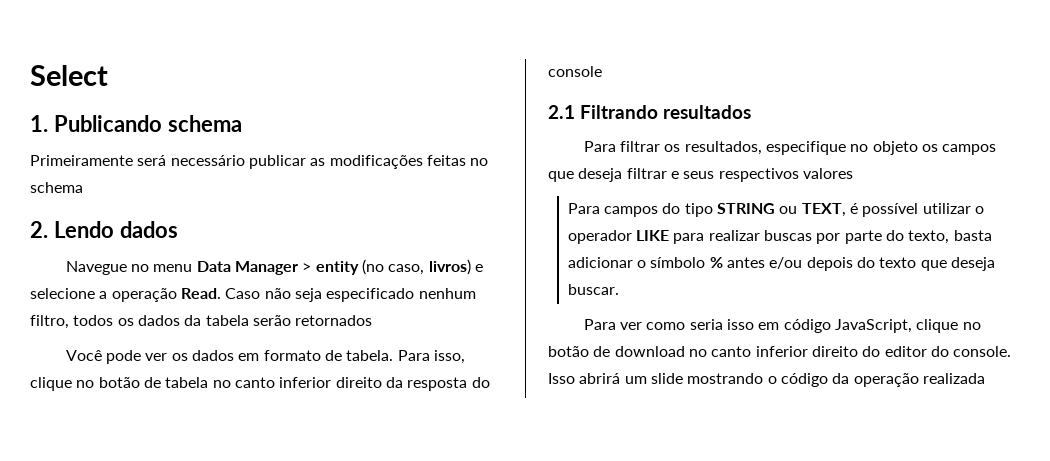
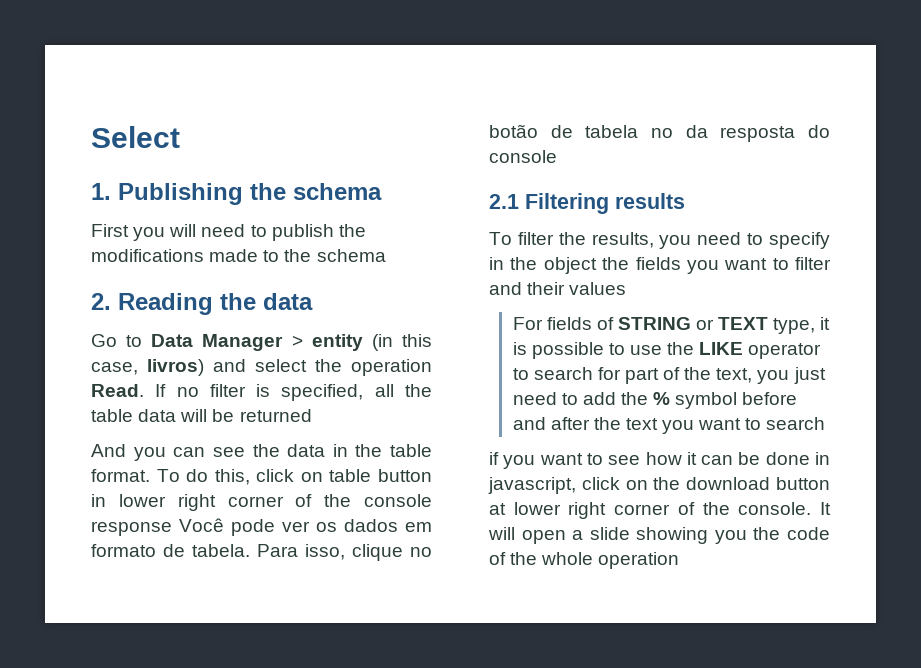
[53,115,242,132] [30,155,489,169] [30,182,83,193] [30,221,178,238] [65,259,484,275] [30,288,476,302] [30,315,373,329] Publicando schema // Primeiramente será necessário publicar as modificações feitas no schema // 2. Lendo dados // Navegue no menu Data Manager > entity (no caso, livros) e selecione a operação Read. Caso não seja especificado nenhum filtro, todos os dados da tabela serão retornados // -> [118,183,382,205] [91,224,366,241] [91,249,386,262] [91,293,313,315] [91,334,432,351] [91,359,432,376] [91,384,432,401] [91,409,312,422] [91,444,432,461] [91,469,432,485] [91,494,432,511] [91,521,172,536] Publishing the schema // First you will need to publish the modifications made to the schema // 2. Reading the data // Go to Data Manager > entity (in this case, livros) and select the operation Read. If no filter is specified, all the table data will be returned // And you can see the data in the table format. To do this, click on table button in lower right corner of the console response
[234,377,382,388] canto inferior direito -> (673, 133) none
[580,105,751,119] [583,141,997,155] [548,168,853,182] [567,203,984,217] [567,230,992,244] [567,257,995,271] [567,284,619,295] [583,319,981,333] [548,346,1012,357] [548,373,985,387] Filtrando resultados // Para filtrar os resultados, especifique no objeto os campos que deseja filtrar e seus respectivos valores // Para campos do tipo STRING ou TEXT, é possível utilizar o operador LIKE para realizar buscas por parte do texto, basta adicionar o símbolo % antes e/ou depois do texto que deseja buscar. // Para ver como seria isso em código JavaScript, clique no botão de download no canto inferior direito do editor do console. Isso abrirá um slide mostrando o código da operação realizada -> [525,193,685,214] [489,232,830,249] [489,257,831,274] [489,282,627,295] [512,317,831,334] [512,342,822,359] [512,367,826,384] [512,392,798,409] [512,417,826,434] [489,452,830,469] [488,477,830,494] [489,502,831,519] [488,527,830,544] [489,552,680,569] Filtering results // To filter the results, you need to specify in the object the fields you want to filter and their values // For fields of STRING or TEXT type, it is possible to use the LIKE operator to search for part of the text, you just need to add the % symbol before and after the text you want to search // if you want to see how it can be done in javascript, click on the download button at lower right corner of the console. It will open a slide showing you the code of the whole operation

